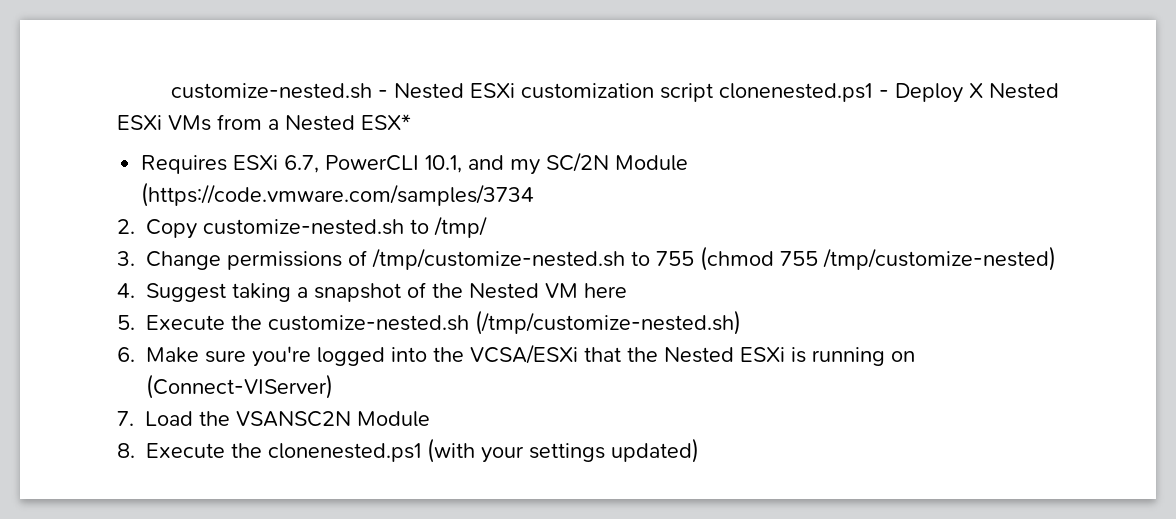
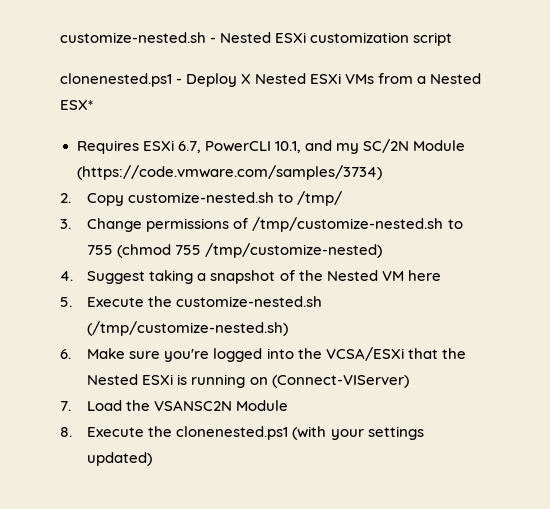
(714, 92) none -> (453, 39) //
[141,182,535,207] (https://code.vmware.com/samples/3734 -> [76,165,382,180] (https://code.vmware.com/samples/3734)

